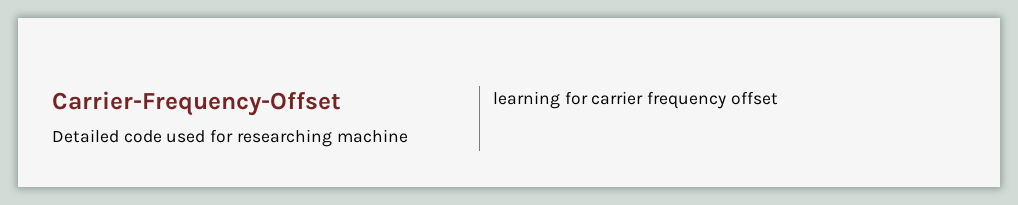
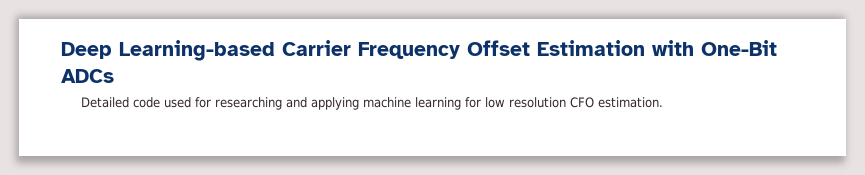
[52,91,341,116] Carrier-Frequency-Offset -> [61,40,777,61] [61,69,114,83] Deep Learning-based Carrier Frequency Offset Estimation with One-Bit ADCs
(332, 138) none -> [286,97,360,110] and applying
[591,91,778,109] carrier frequency offset -> [485,97,664,108] low resolution CFO estimation.

